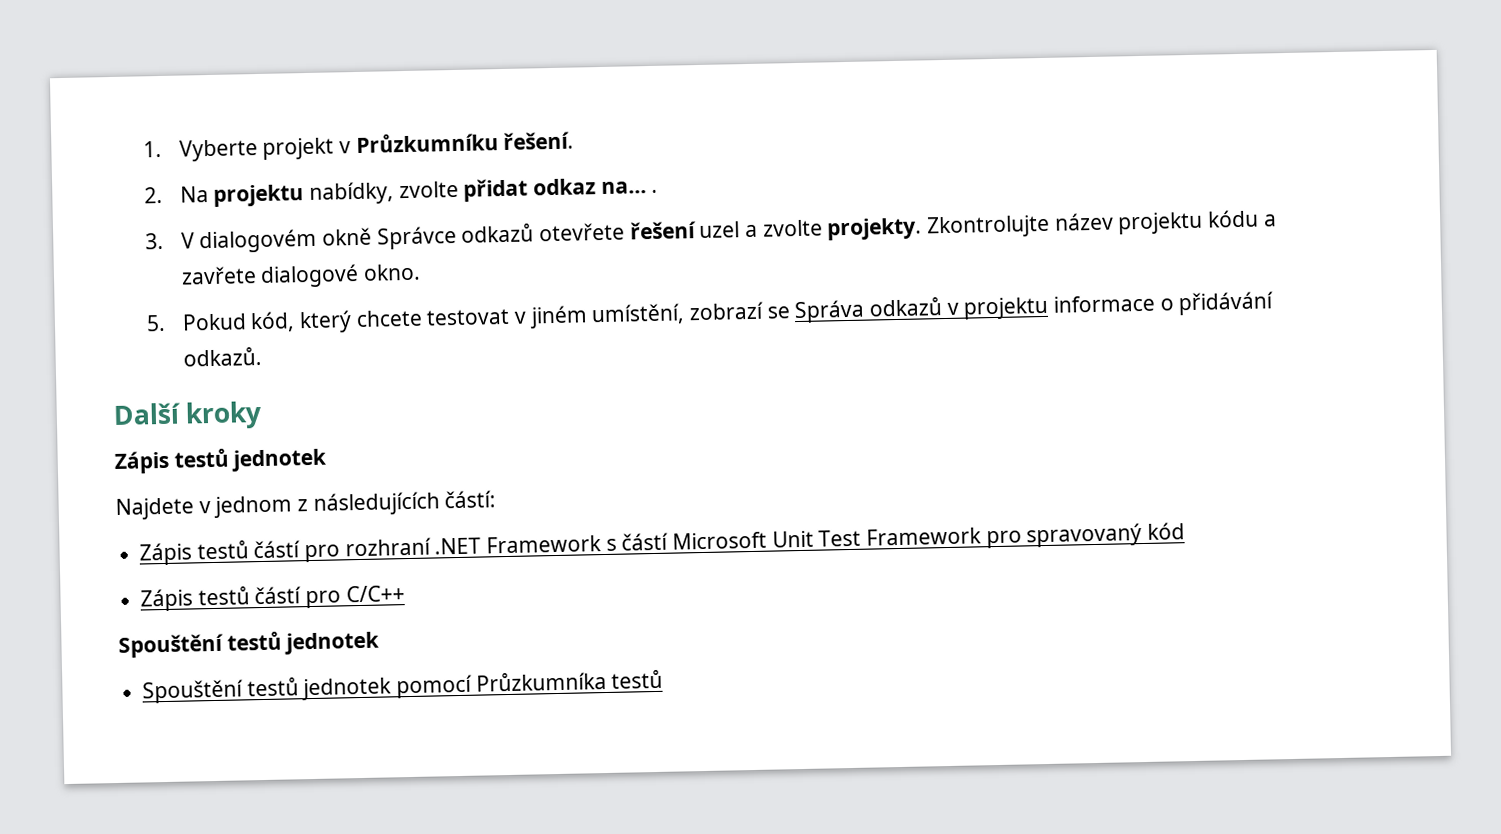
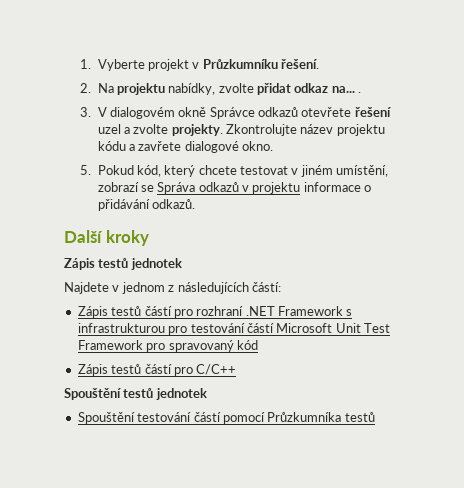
(617, 544) none -> [77,323,245,335] infrastrukturou pro testování
[246,677,393,701] testů jednotek -> [137,412,221,422] testování částí

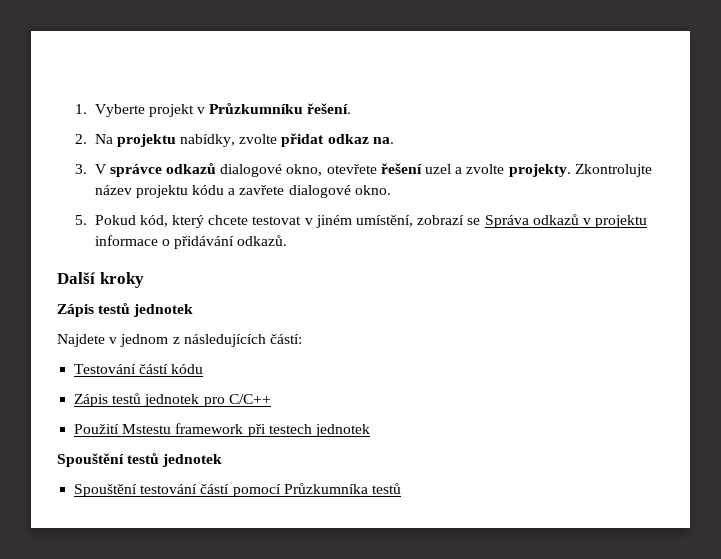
[331,86,362,93] na... . -> [372,137,394,144] na.
[109,107,299,119] dialogovém okně Správce odkazů -> [109,163,323,177] správce odkazů dialogové okno,
[77,306,353,318] [77,323,390,335] [77,340,258,352] [77,364,172,376] Zápis testů částí pro rozhraní .NET Framework s infrastrukturou pro testování částí Microsoft Unit Test Framework pro spravovaný kód // Zápis testů částí -> [74,364,204,374] [74,393,200,407] Testování částí kódu // Zápis testů jednotek
(237, 369) none -> [74,423,370,437] // Použití Mstestu framework při testech jednotek

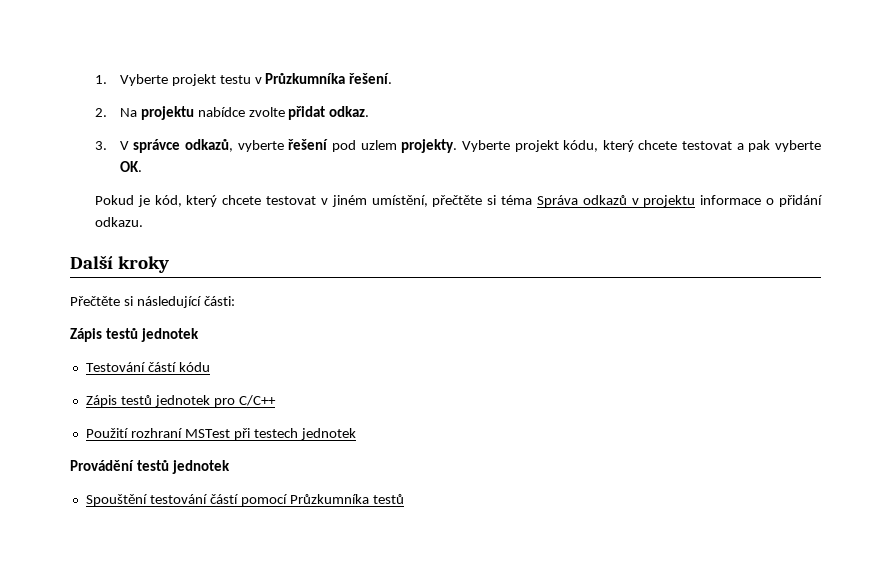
[197,103,304,114] v Průzkumníku -> [219,73,346,84] testu v Průzkumníka
[180,134,236,147] nabídky, -> [197,107,245,117] nabídce
[327,134,394,144] odkaz na. -> [329,106,370,117] odkaz.
[166,163,652,177] [94,185,391,198] [74,215,136,225] odkazů dialogové okno, otevřete řešení uzel a zvolte projekty. Zkontrolujte název projektu kódu a zavřete dialogové okno. // 5. Pokud -> [185,139,821,153] [119,161,142,172] [94,195,150,207] odkazů, vyberte řešení pod uzlem projekty. Vyberte projekt kódu, který chcete testovat a pak vyberte OK. // Pokud je
[417,215,481,225] zobrazí se -> [432,195,533,207] přečtěte si téma
[174,235,288,249] přidávání odkazů. -> [778,195,822,207] [94,217,143,227] přidání odkazu.
[57,303,194,317] [57,334,302,347] // Zápis testů jednotek // Najdete v jednom z následujících částí: -> [70,296,235,308] [70,328,199,342] // Přečtěte si následující části: // Zápis testů jednotek
[122,423,244,434] Mstestu framework -> [130,428,230,438] rozhraní MSTest
[57,453,124,467] Spouštění -> [70,460,134,471] Provádění

